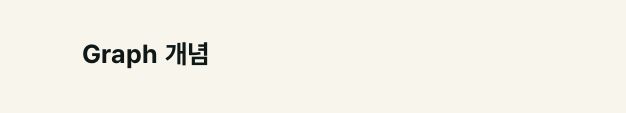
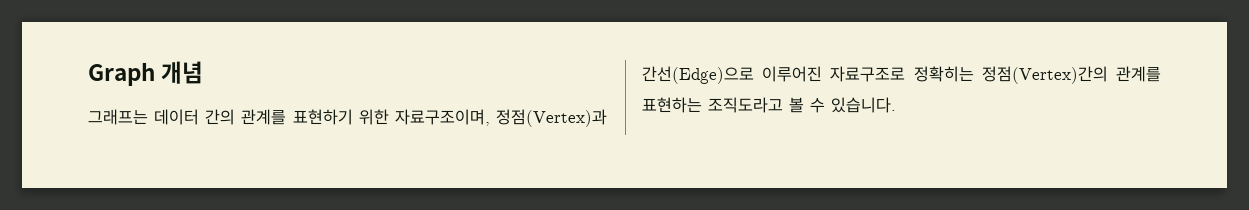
(210, 54) none -> [88,109,607,127] [642,66,1161,84] [642,97,896,113] // 그래프는 데이터 간의 관계를 표현하기 위한 자료구조이며, 정점(Vertex)과 간선(Edge)으로 이루어진 자료구조로 정확히는 정점(Vertex)간의 관계를 표현하는 조직도라고 볼 수 있습니다.

